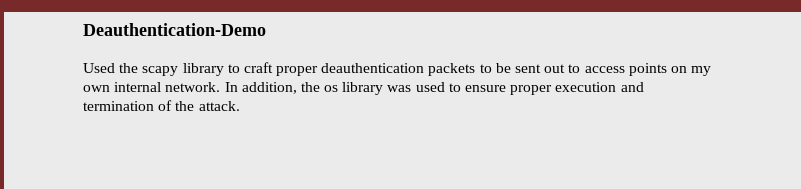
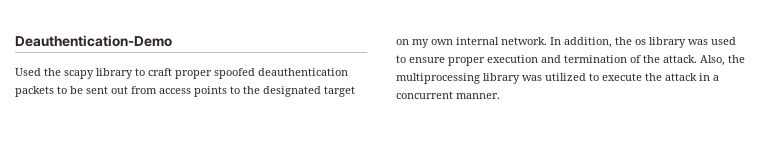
(319, 71) none -> [214,68,255,79] spoofed
[568,64,581,73] to -> [131,86,157,94] from
(667, 69) none -> [230,86,355,97] to the designated target
(240, 106) none -> [700,55,745,66] [396,73,719,84] [396,91,500,99] Also, the multiprocessing library was utilized to execute the attack in a concurrent manner.

